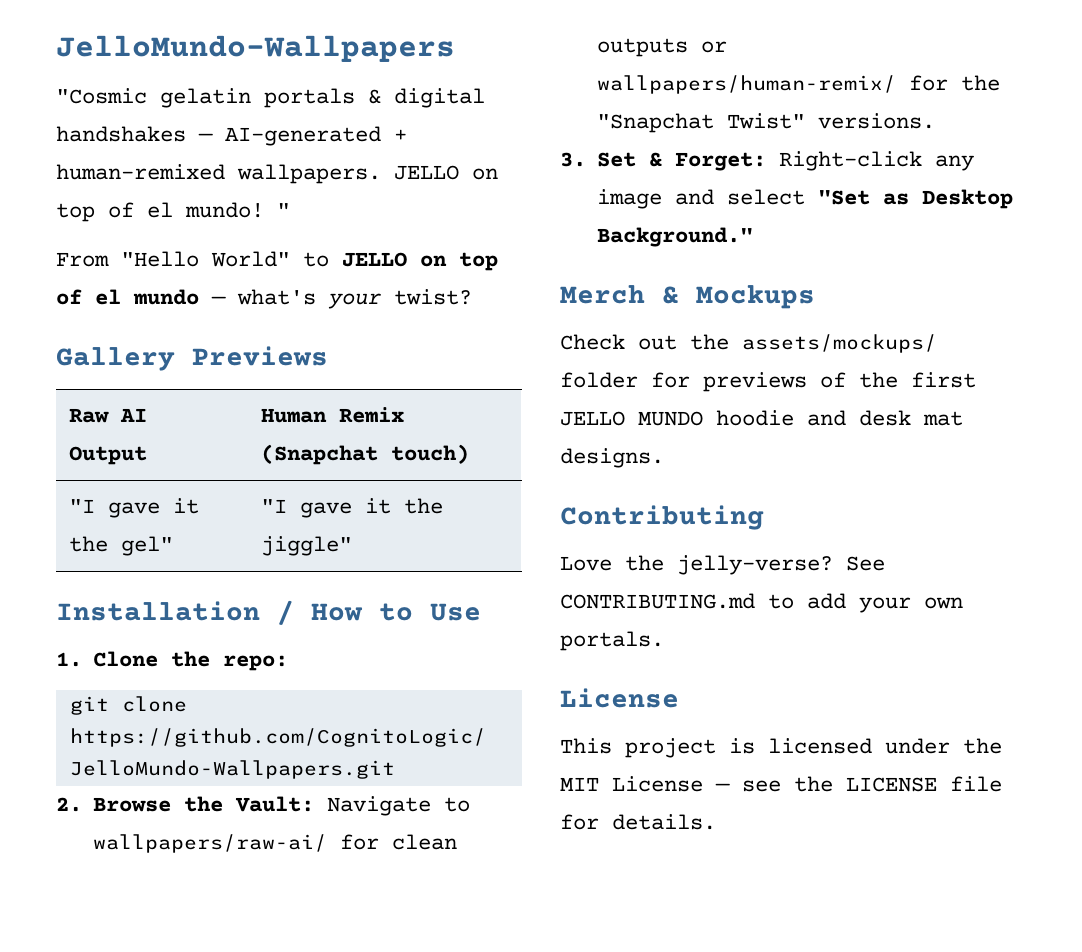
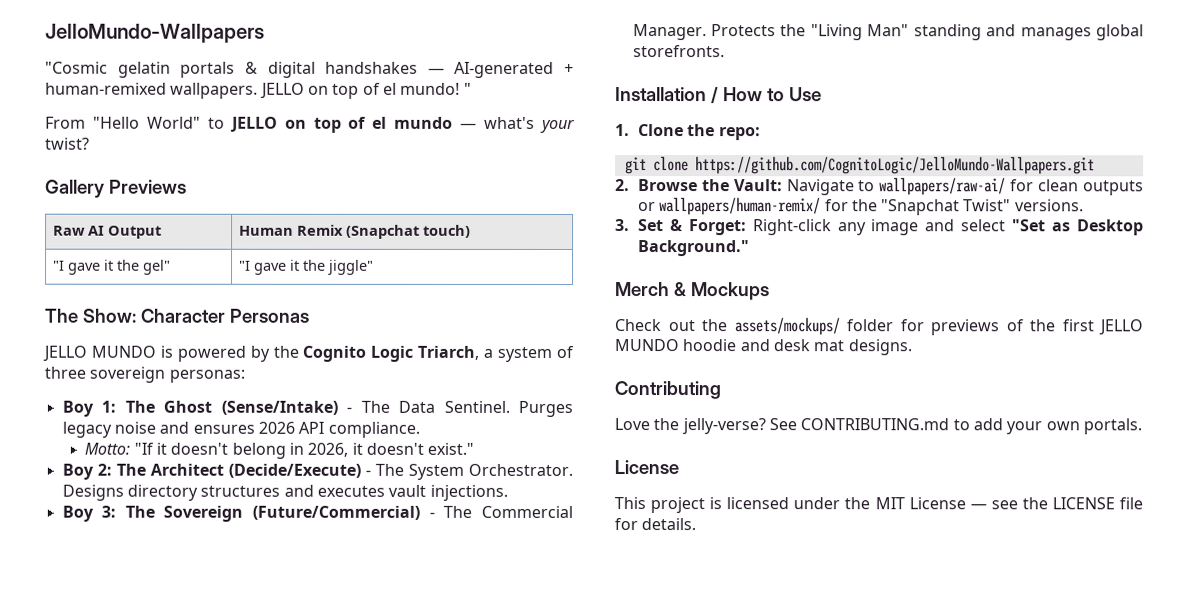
(353, 546) none -> [44,308,309,323] [42,345,575,362] [44,366,245,383] [61,400,573,417] [61,421,420,438] [84,442,475,459] [61,463,573,480] [61,484,508,501] [61,505,573,522] [632,24,1144,41] [632,45,725,58] // The Show: Character Personas // JELLO MUNDO is powered by the Cognito Logic Triarch, a system of three sovereign personas: // Boy 1: The Ghost (Sense/Intake) - The Data Sentinel. Purges legacy noise and ensures 2026 API compliance. // Motto: "If it doesn't belong in 2026, it doesn't exist." // Boy 2: The Architect (Decide/Execute) - The System Orchestrator. Designs directory structures and executes vault injections. // Boy 3: The Sovereign (Future/Commercial) - The Commercial Manager. Protects the "Living Man" standing and manages global storefronts.

